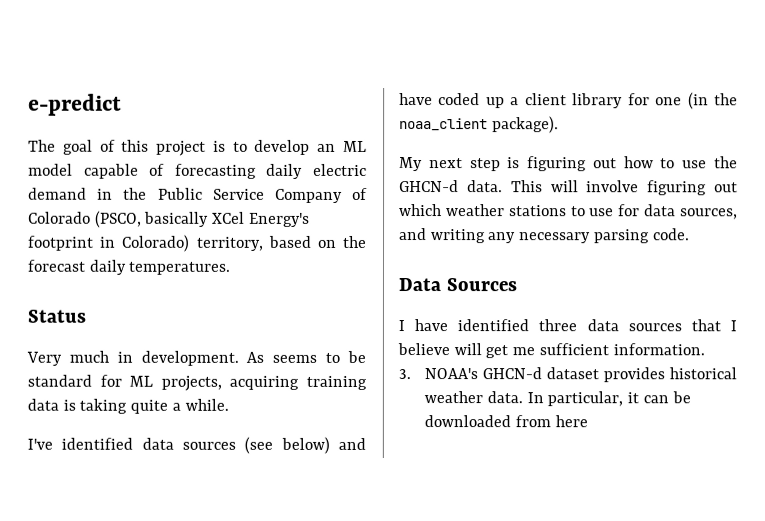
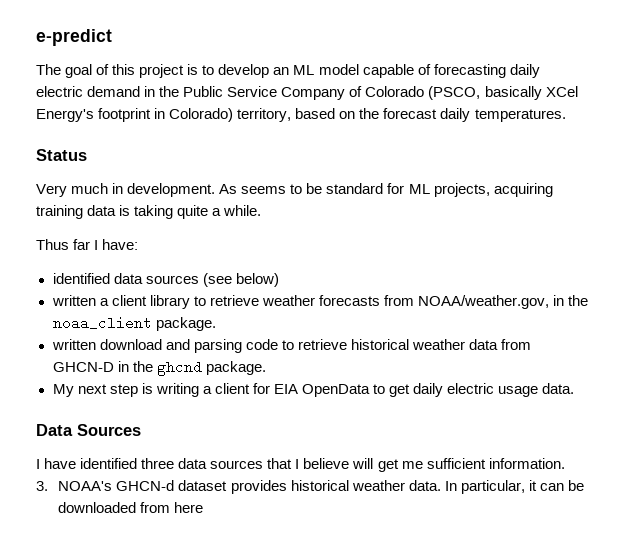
[27,438,53,450] I've -> [36,239,139,250] Thus far I have: //
[338,437,366,450] [399,92,738,110] [399,116,559,134] [399,156,738,172] [399,180,738,196] [399,204,738,220] [399,228,690,244] and have coded up a client library for one (in the noaa_client package). // My next step is figuring out how to use the GHCN-d data. This will involve figuring out which weather stations to use for data sources, and writing any necessary parsing code. -> [51,295,589,309] [52,316,216,331] [51,339,531,353] [52,360,266,376] [52,383,575,397] // written a client library to retrieve weather forecasts from NOAA/weather.gov, in the noaa_client package. // written download and parsing code to retrieve historical weather data from GHCN-D in the ghcnd package. // My next step is writing a client for EIA OpenData to get daily electric usage data.

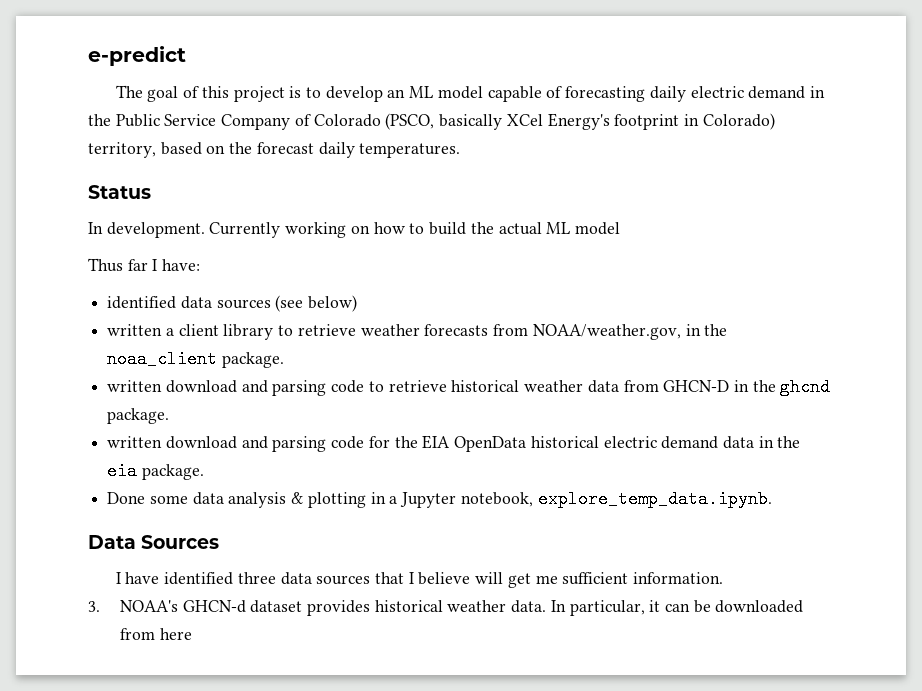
[36,183,553,197] [36,205,262,219] Very much in development. As seems to be standard for ML projects, acquiring training data is taking quite a while. -> [88,222,620,238] In development. Currently working on how to build the actual ML model
[52,383,575,397] My next step is writing a client for EIA OpenData to get daily electric usage data. -> [107,435,801,452] [107,462,204,480] [107,490,772,508] written download and parsing code for the EIA OpenData historical electric demand data in the eia package. // Done some data analysis & plotting in a Jupyter notebook, explore_temp_data.ipynb.

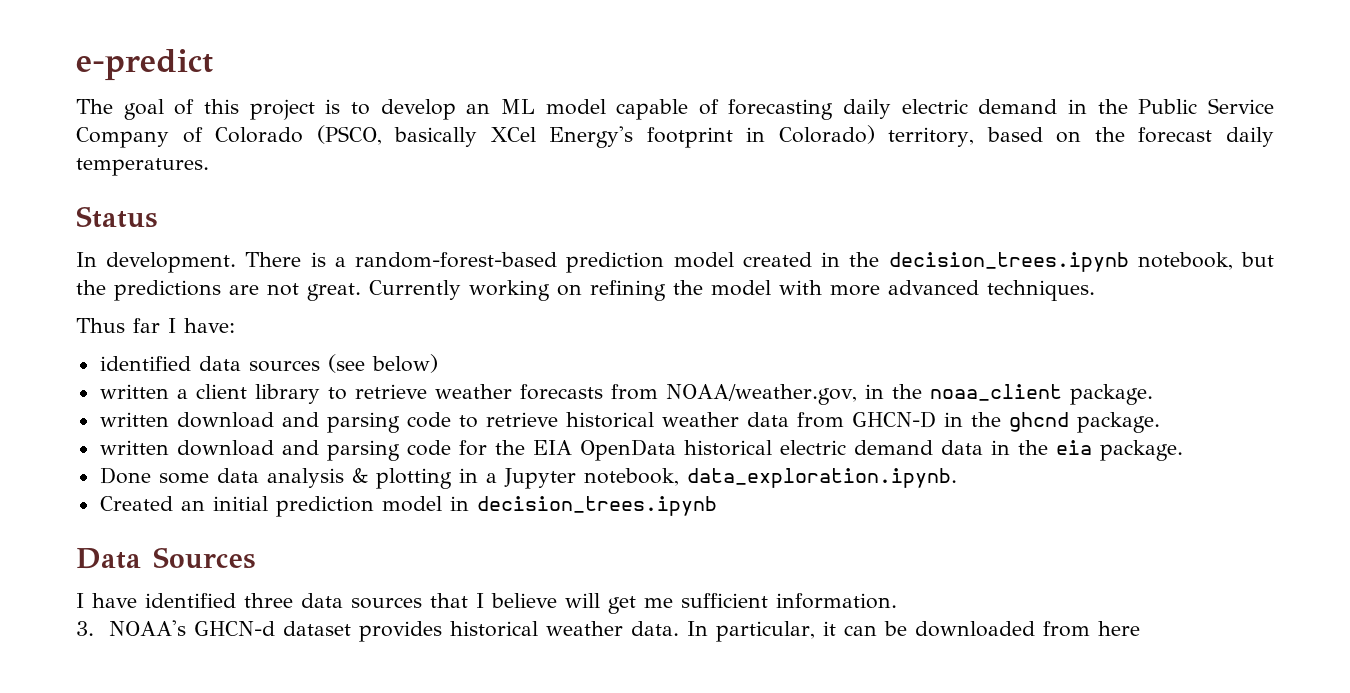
[209,222,620,238] Currently working on how to build the actual ML model -> [245,252,1275,273] [76,280,1095,301] There is a random-forest-based prediction model created in the decision_trees.ipynb notebook, but the predictions are not great. Currently working on refining the model with more advanced techniques.
[537,490,772,508] explore_temp_data.ipynb. -> [686,468,957,488] [99,496,717,517] data_exploration.ipynb. // Created an initial prediction model in decision_trees.ipynb

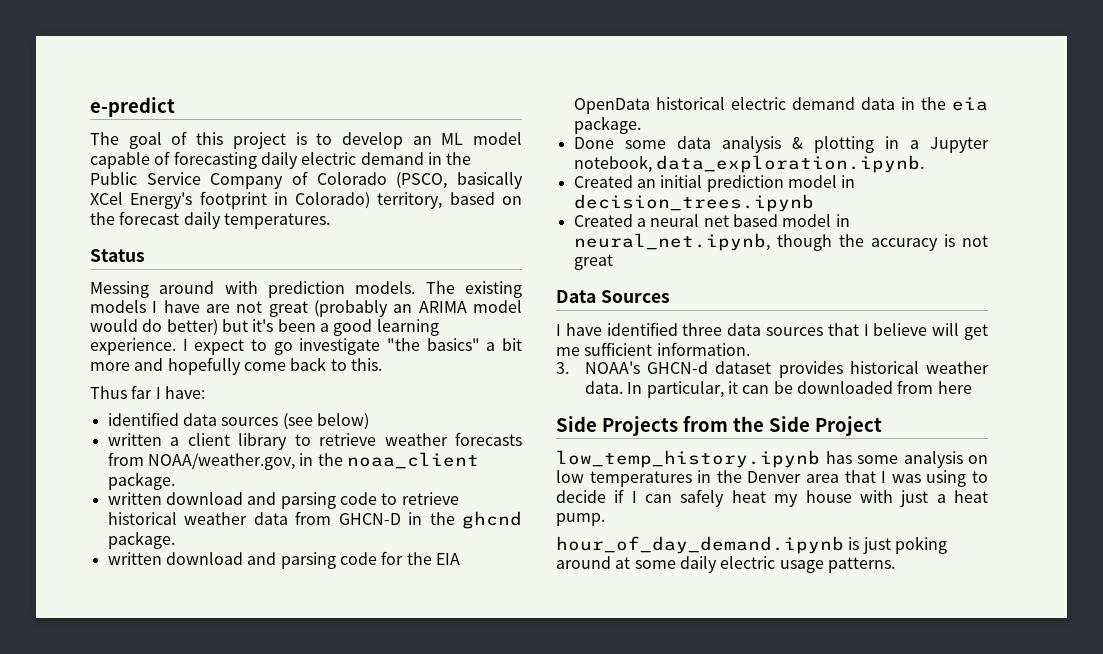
[76,252,1275,273] [76,280,1095,301] In development. There is a random-forest-based prediction model created in the decision_trees.ipynb notebook, but the predictions are not great. Currently working on refining the model with more advanced techniques. -> [90,281,522,298] [90,300,522,317] [90,319,439,336] [90,338,522,355] [90,357,382,375] Messing around with prediction models. The existing models I have are not great (probably an ARIMA model would do better) but it's been a good learning experience. I expect to go investigate "the basics" a bit more and hopefully come back to this.
(717, 506) none -> [573,214,850,227] [573,233,988,251] [573,254,613,270] // Created a neural net based model in neural_net.ipynb, though the accuracy is not great
(1140, 628) none -> [556,416,882,436] [556,450,988,468] [556,470,989,487] [556,489,989,507] [556,513,605,526] [556,536,947,554] [556,556,895,573] // Side Projects from the Side Project // low_temp_history.ipynb has some analysis on low temperatures in the Denver area that I was using to decide if I can safely heat my house with just a heat pump. // hour_of_day_demand.ipynb is just poking around at some daily electric usage patterns.

